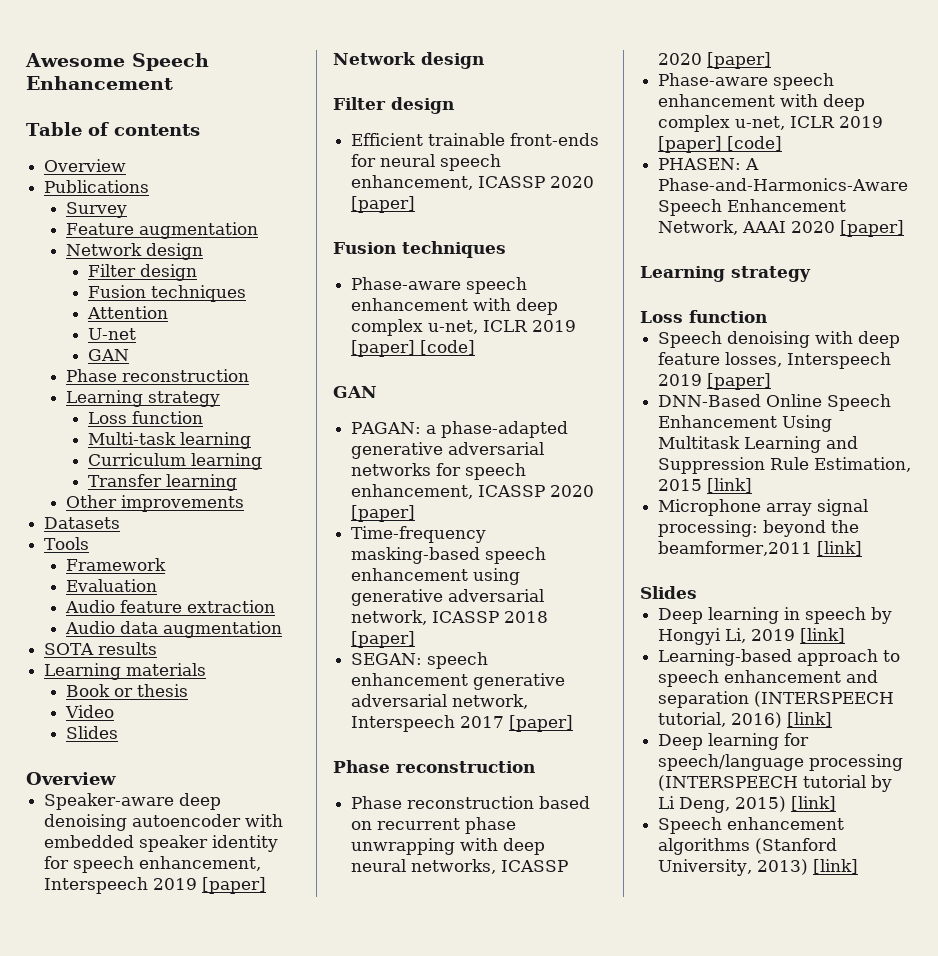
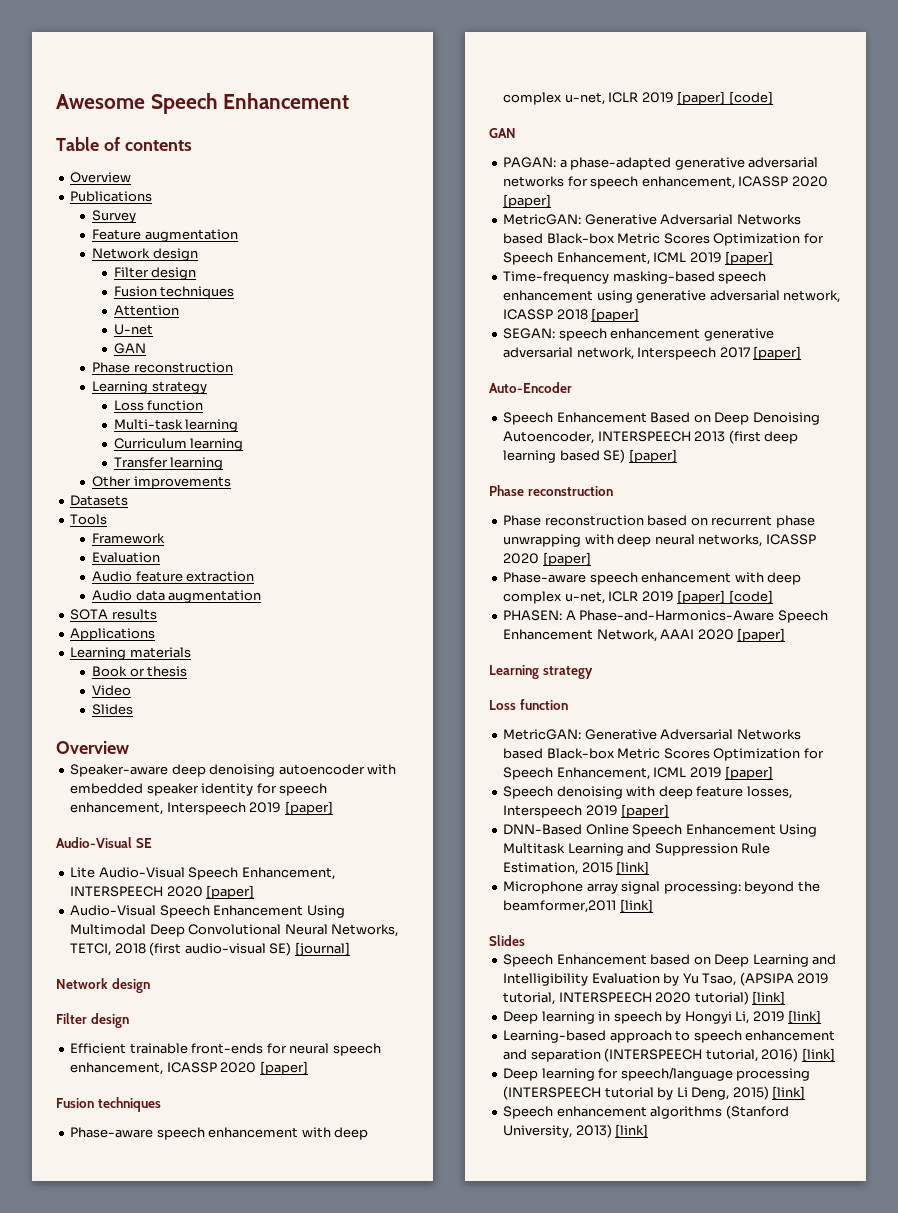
(158, 648) none -> [70,628,156,641] // Applications
(267, 885) none -> [56,837,152,848] [70,867,335,880] [70,885,255,899] [70,905,345,918] [70,924,399,937] [70,942,350,956] // Audio-Visual SE // Lite Audio-Visual Speech Enhancement, INTERSPEECH 2020 [paper] // Audio-Visual Speech Enhancement Using Multimodal Deep Convolutional Neural Networks, TETCI, 2018 (first audio-visual SE) [journal]
(416, 513) none -> [503,214,801,225] [503,233,824,246] [503,251,774,265] // MetricGAN: Generative Adversarial Networks based Black-box Metric Scores Optimization for Speech Enhancement, ICML 2019 [paper]
(574, 723) none -> [489,382,572,393] [503,412,820,425] [503,430,799,444] [503,449,677,463] // Auto-Encoder // Speech Enhancement Based on Deep Denoising Autoencoder, INTERSPEECH 2013 (first deep learning based SE) [paper]
(767, 316) none -> [503,729,801,740] [503,748,824,761] [503,766,774,780] // MetricGAN: Generative Adversarial Networks based Black-box Metric Scores Optimization for Speech Enhancement, ICML 2019 [paper]
(697, 592) none -> [503,954,837,967] [503,972,830,986] [503,991,786,1005] // Speech Enhancement based on Deep Learning and Intelligibility Evaluation by Yu Tsao, (APSIPA 2019 tutorial, INTERSPEECH 2020 tutorial) [link]

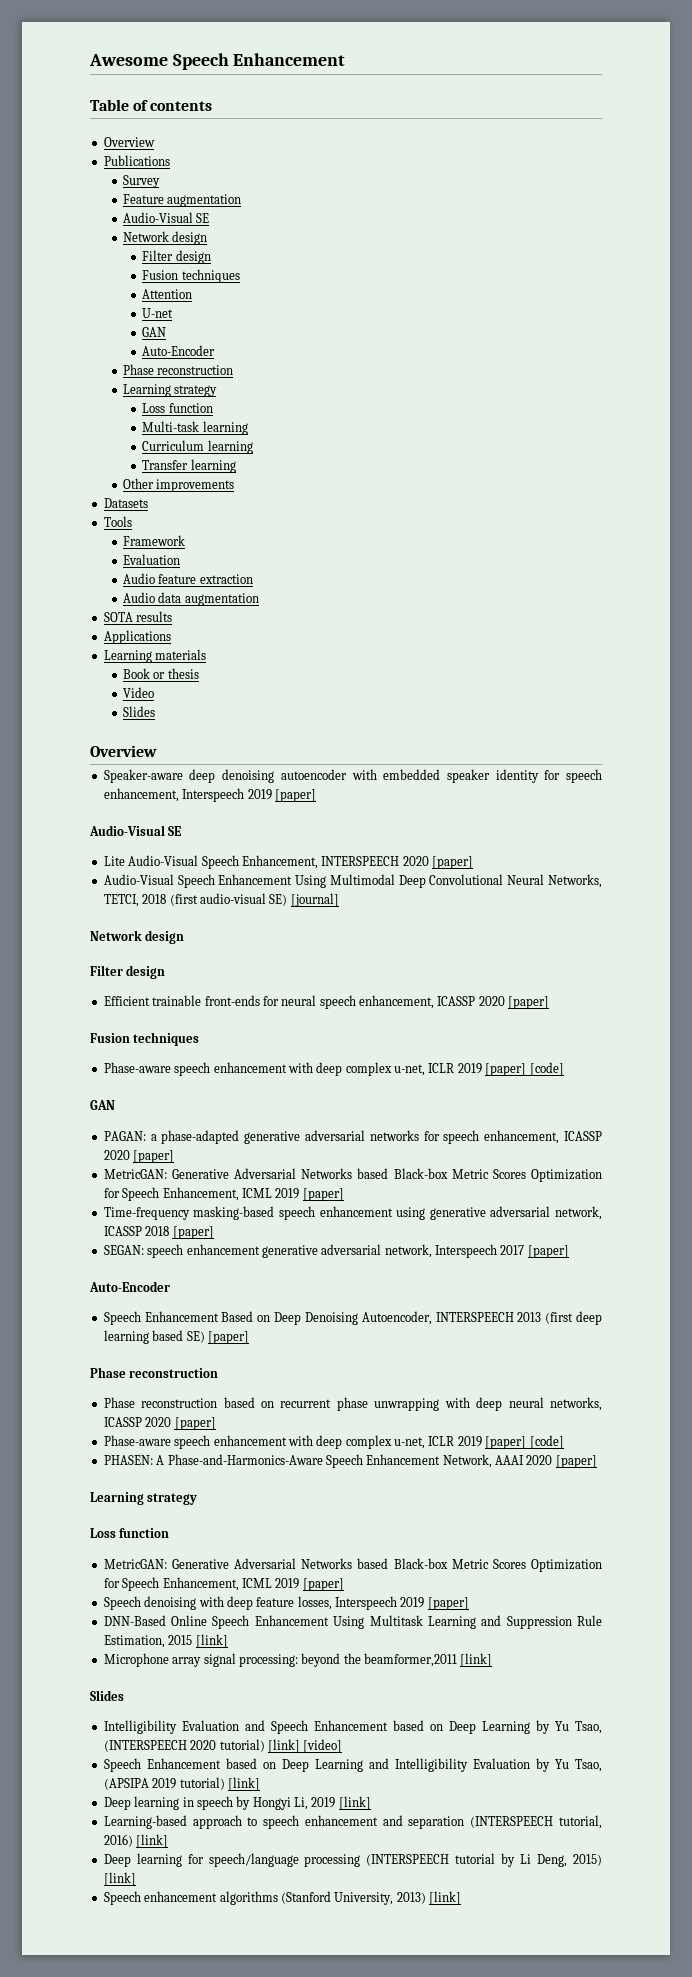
(238, 235) none -> [123,212,210,223] // Audio-Visual SE
(146, 348) none -> [142,345,216,356] // Auto-Encoder
(525, 940) none -> [103,1720,602,1734] [103,1739,343,1753] // Intelligibility Evaluation and Speech Enhancement based on Deep Learning by Yu Tsao, (INTERSPEECH 2020 tutorial) [link] [video]
[503,992,692,1005] tutorial, INTERSPEECH 2020 -> (177, 1783) none

